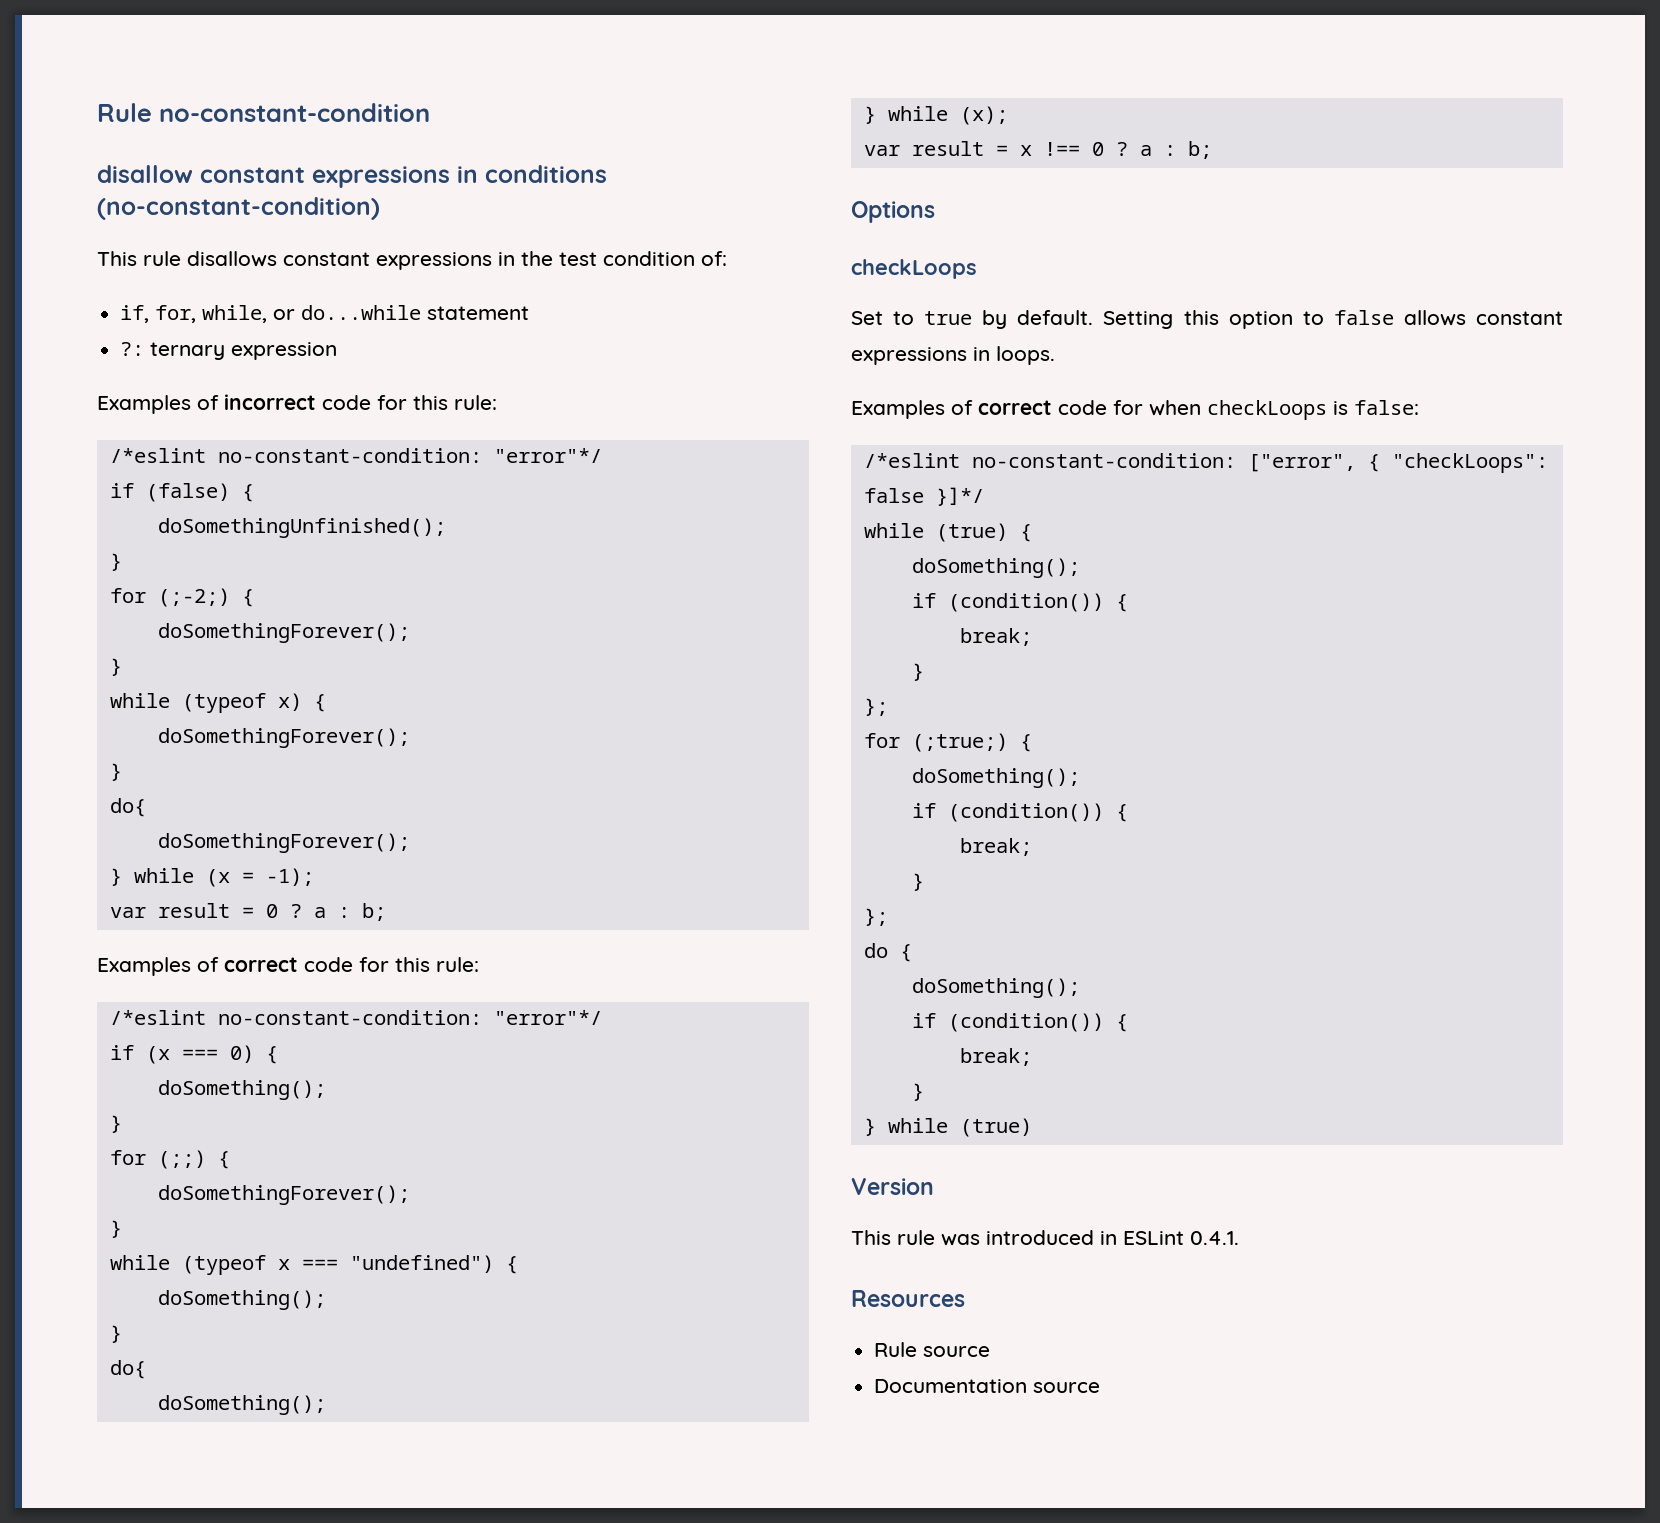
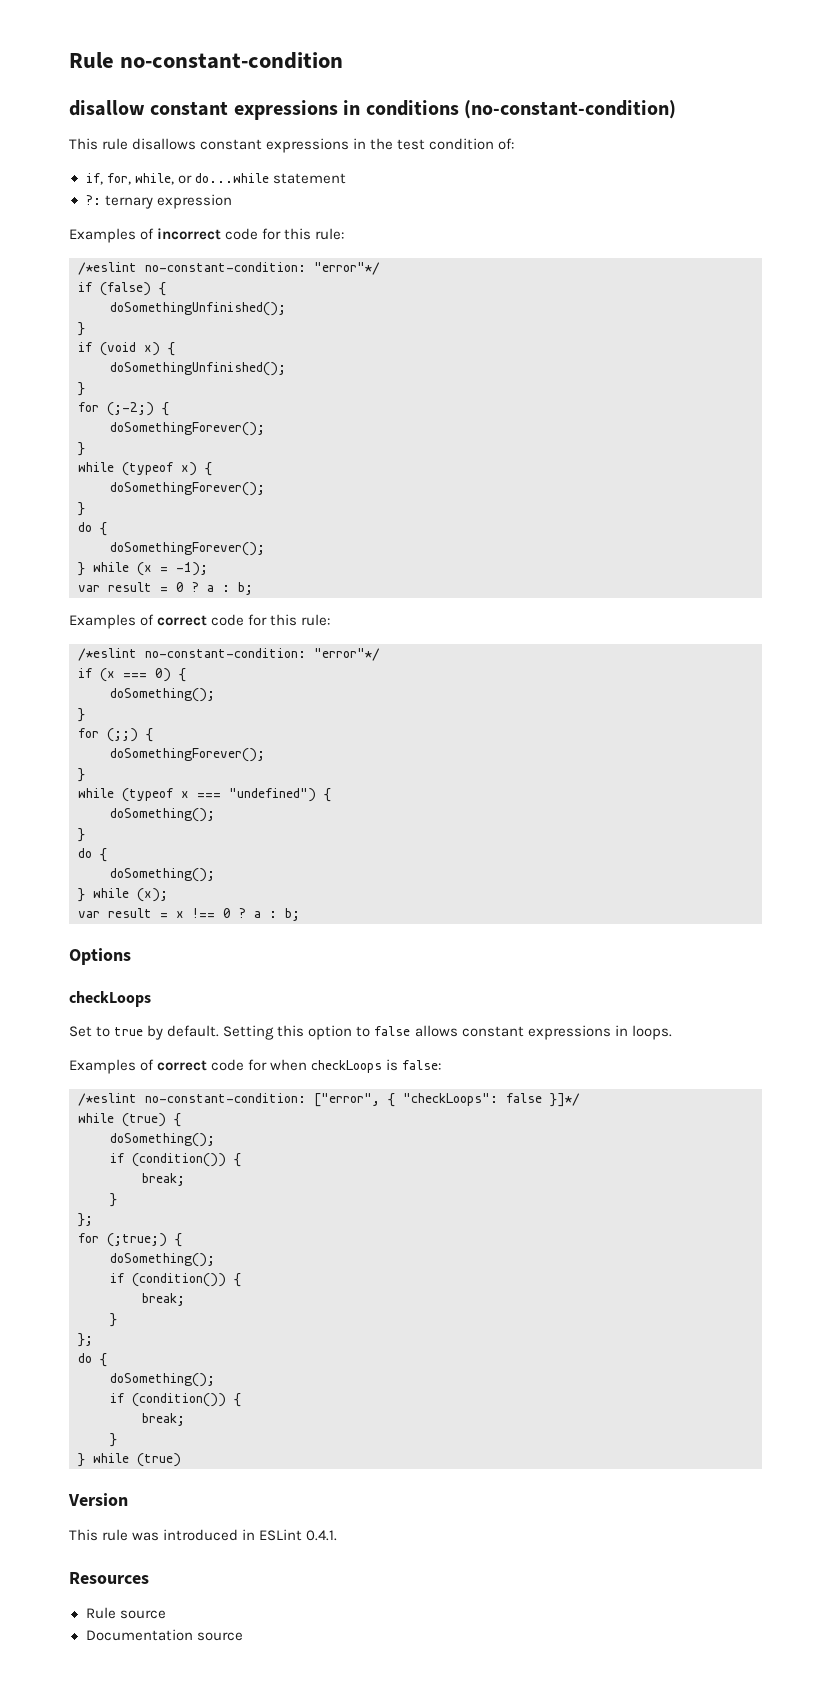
(122, 562) none -> [78,342,175,356] [110,362,286,376] [78,382,85,396] // if (void x) { // doSomethingUnfinished(); // }
[109,798,146,817] do{ -> [78,522,107,536] do {
[109,1360,146,1379] do{ -> [78,848,107,862] do {

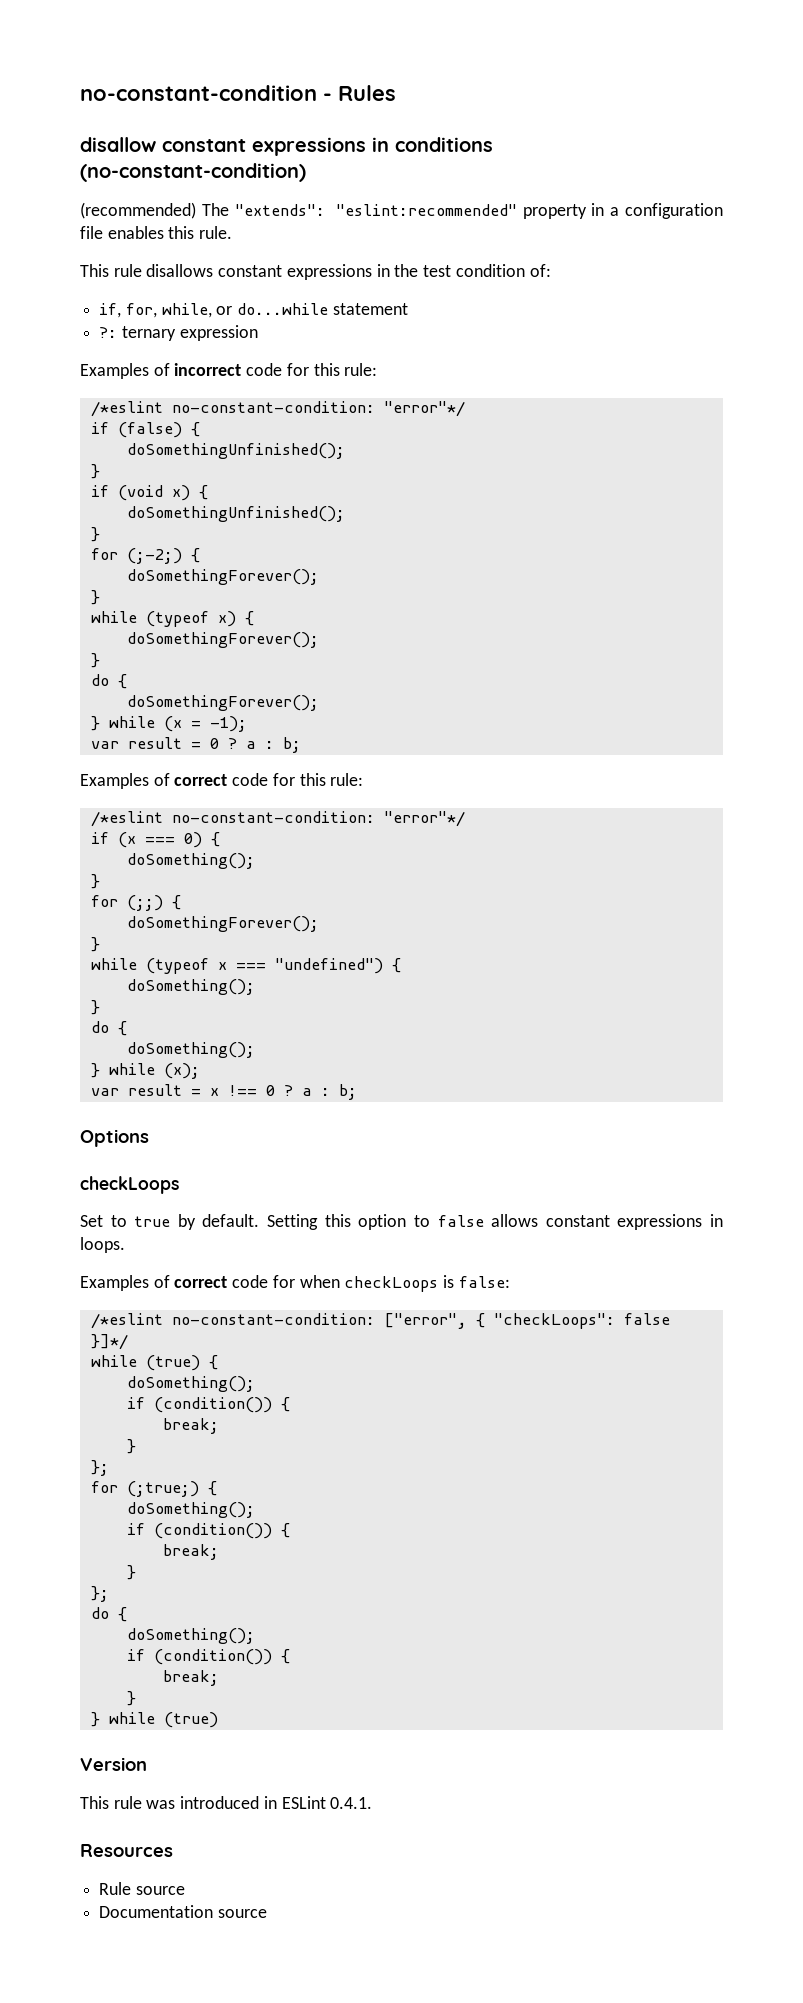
[69,52,114,68] Rule -> (80, 93) none
(344, 60) none -> [323,85,396,101] - Rules
(676, 109) none -> [80,202,723,219] [80,226,233,239] // (recommended) The "extends": "eslint:recommended" property in a configuration file enables this rule.

